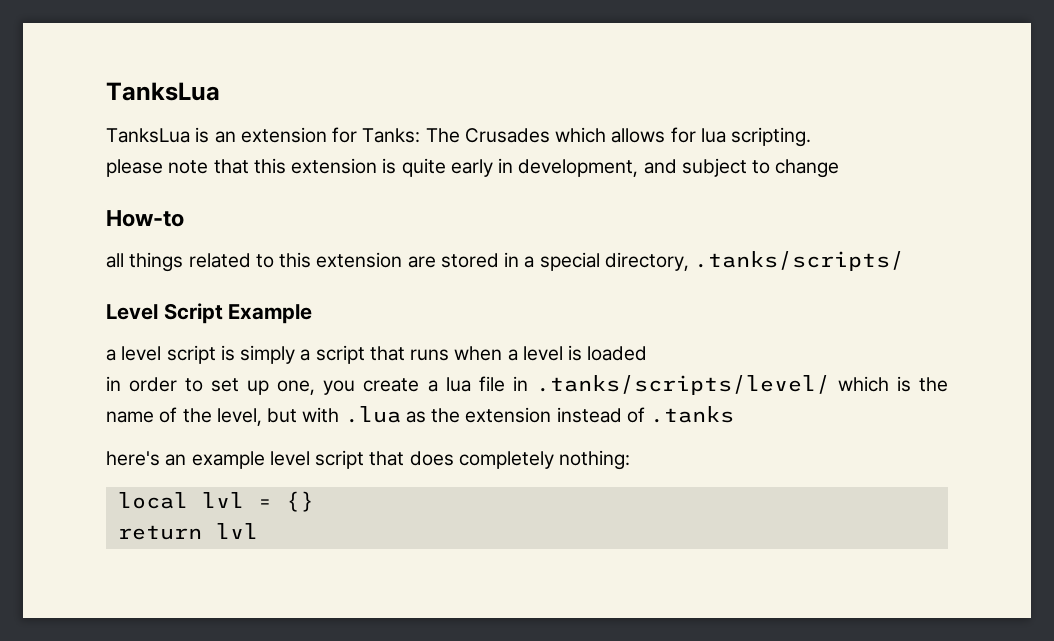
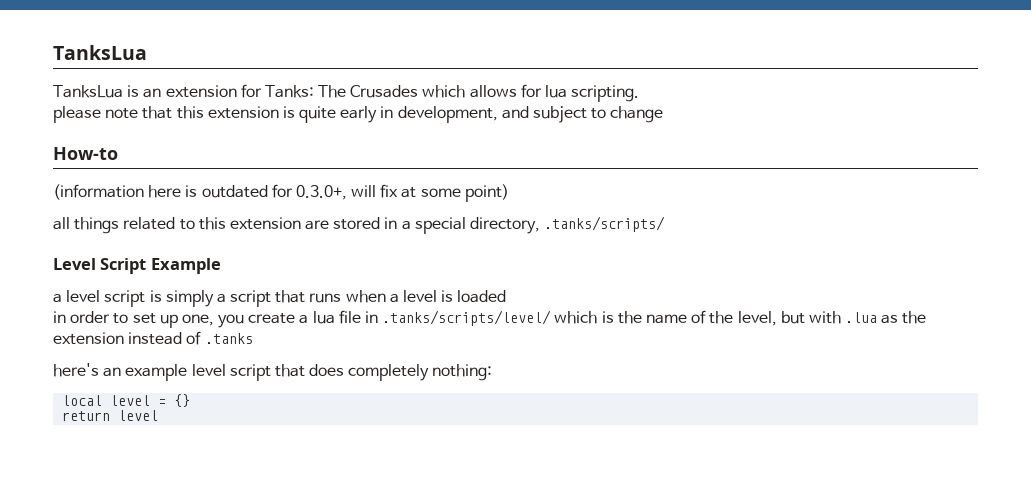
(184, 218) none -> [53,184,509,202] // (information here is outdated for 0.3.0+, will fix at some point)
[201,492,244,508] lvl -> [110,395,151,406] level
[215,523,258,539] lvl -> [118,410,159,421] level

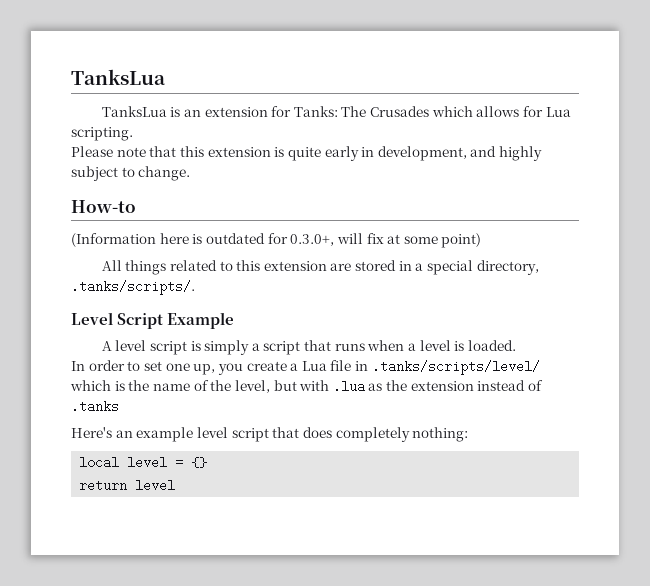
[545,85,568,98] lua -> [545,107,571,117] Lua
[53,106,101,123] please -> [71,146,113,157] Please
(529, 112) none -> [499,146,543,161] highly
[610,106,664,123] change -> [138,166,191,181] change.
[53,184,144,200] (information -> [71,233,156,247] (Information
[53,217,70,230] all -> [101,260,122,271] All
[544,216,666,232] .tanks/scripts/ -> [71,280,195,295] .tanks/scripts/.
[53,294,62,303] a -> [101,341,112,351] A
[457,290,507,303] [53,311,66,323] loaded // in -> [467,340,516,351] [71,361,85,371] loaded. // In
[159,314,214,328] up one, -> [165,363,216,375] one up,
[312,311,335,324] lua -> [301,361,327,371] Lua
[53,363,99,377] here's -> [71,427,112,438] Here's

